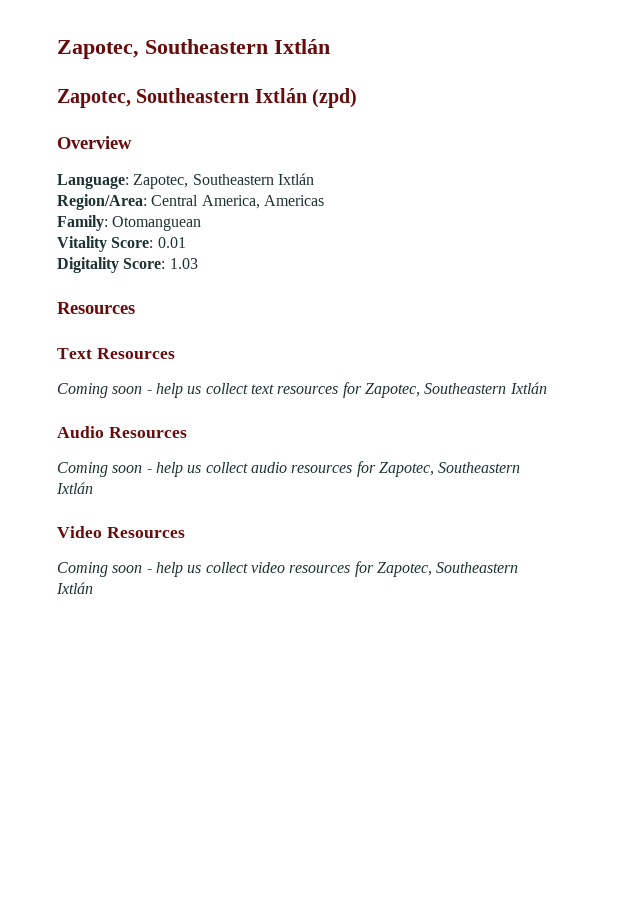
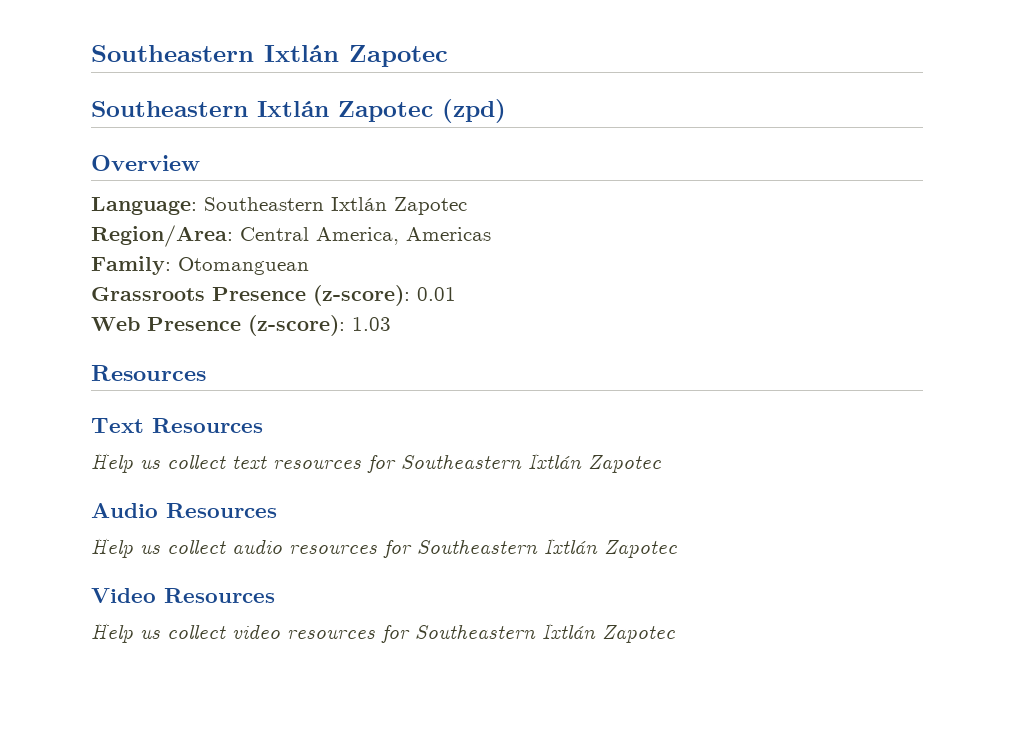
[57,39,330,59] [57,88,307,108] Zapotec, Southeastern Ixtlán // Zapotec, Southeastern Ixtlán -> [91,45,448,67] [91,101,433,122] Southeastern Ixtlán Zapotec // Southeastern Ixtlán Zapotec
[133,173,314,189] Zapotec, Southeastern Ixtlán -> [204,197,467,215] Southeastern Ixtlán Zapotec
[57,236,186,252] [57,257,166,273] Vitality Score: 0.01 // Digitality Score: -> [91,285,456,306] [91,315,345,336] Grassroots Presence (z-score): 0.01 // Web Presence (z-score):
[57,383,183,398] Coming soon - help -> [91,453,133,473] Help
[364,382,547,398] Zapotec, Southeastern Ixtlán -> [401,453,661,473] Southeastern Ixtlán Zapotec
[57,462,183,477] Coming soon - help -> [91,538,133,558] Help
[378,462,521,477] [56,482,93,494] Zapotec, Southeastern Ixtlán -> [417,538,677,558] Southeastern Ixtlán Zapotec
[57,562,183,577] Coming soon - help -> [91,623,133,643] Help
[376,562,519,577] [56,582,93,594] Zapotec, Southeastern Ixtlán -> [415,623,675,643] Southeastern Ixtlán Zapotec

